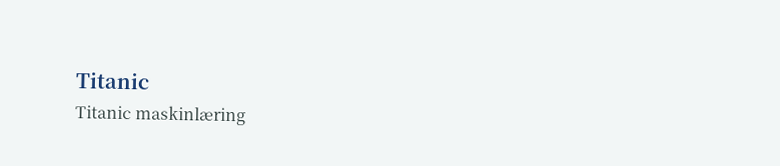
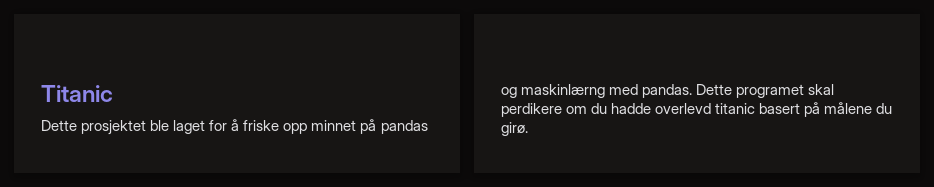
[75,105,247,126] Titanic maskinlæring -> [41,119,428,135] [501,84,835,98] [501,102,893,117] [501,122,528,136] Dette prosjektet ble laget for å friske opp minnet på pandas og maskinlærng med pandas. Dette programet skal perdikere om du hadde overlevd titanic basert på målene du girø.

